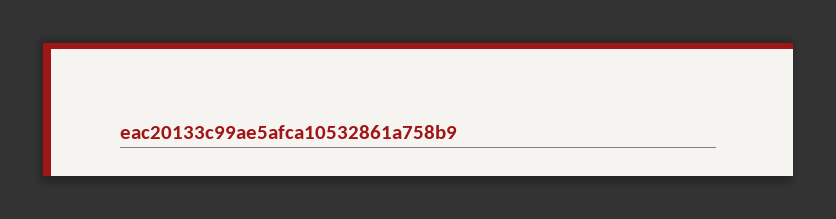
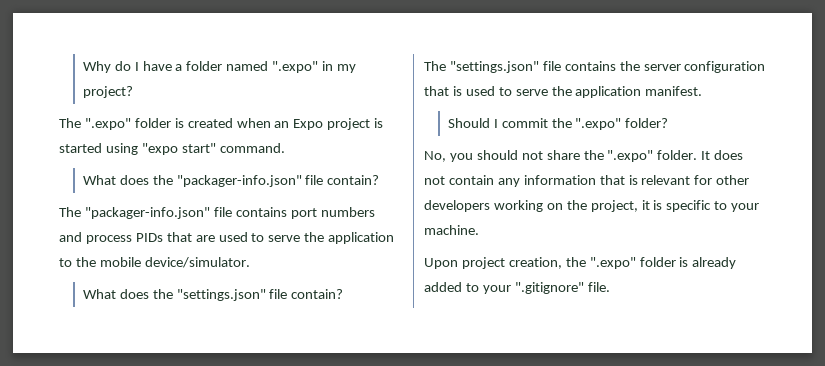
[120,125,457,139] eac20133c99ae5afca10532861a758b9 -> [82,61,356,73] [82,86,133,98] [59,118,384,130] [59,143,285,155] [82,175,380,187] [59,207,375,219] [59,232,395,244] [59,257,250,268] [82,289,344,301] [424,61,766,73] [424,86,703,98] [447,118,669,130] [424,150,744,162] [424,175,750,187] [424,200,760,212] [424,225,479,235] [424,257,737,269] [424,282,610,294] Why do I have a folder named ".expo" in my project? // The ".expo" folder is created when an Expo project is started using "expo start" command. // What does the "packager-info.json" file contain? // The "packager-info.json" file contains port numbers and process PIDs that are used to serve the application to the mobile device/simulator. // What does the "settings.json" file contain? // The "settings.json" file contains the server configuration that is used to serve the application manifest. // Should I commit the ".expo" folder? // No, you should not share the ".expo" folder. It does not contain any information that is relevant for other developers working on the project, it is specific to your machine. // Upon project creation, the ".expo" folder is already added to your ".gitignore" file.

